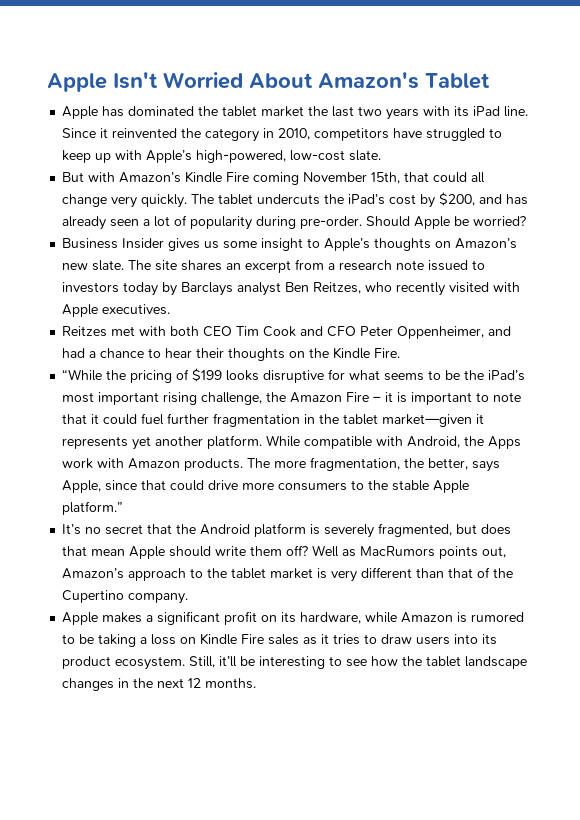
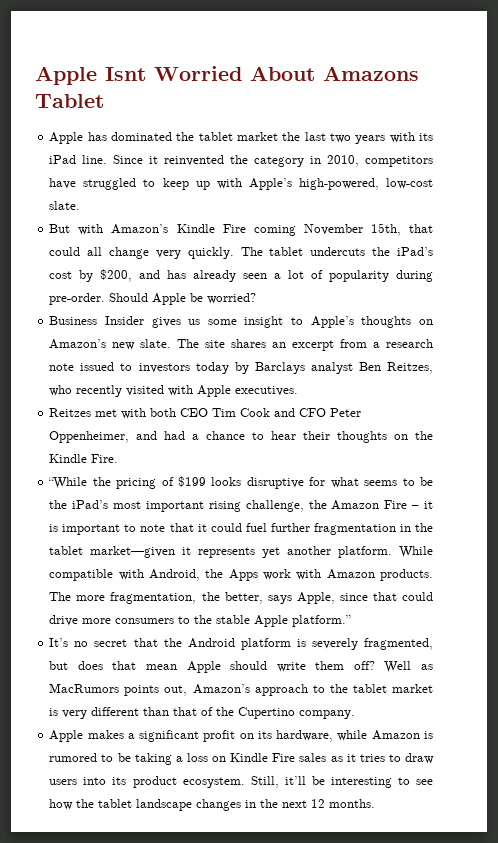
[47,72,158,92] Apple Isn't -> [35,66,146,85] Apple Isnt
[318,72,419,89] Amazon's -> [323,66,419,81] Amazons

